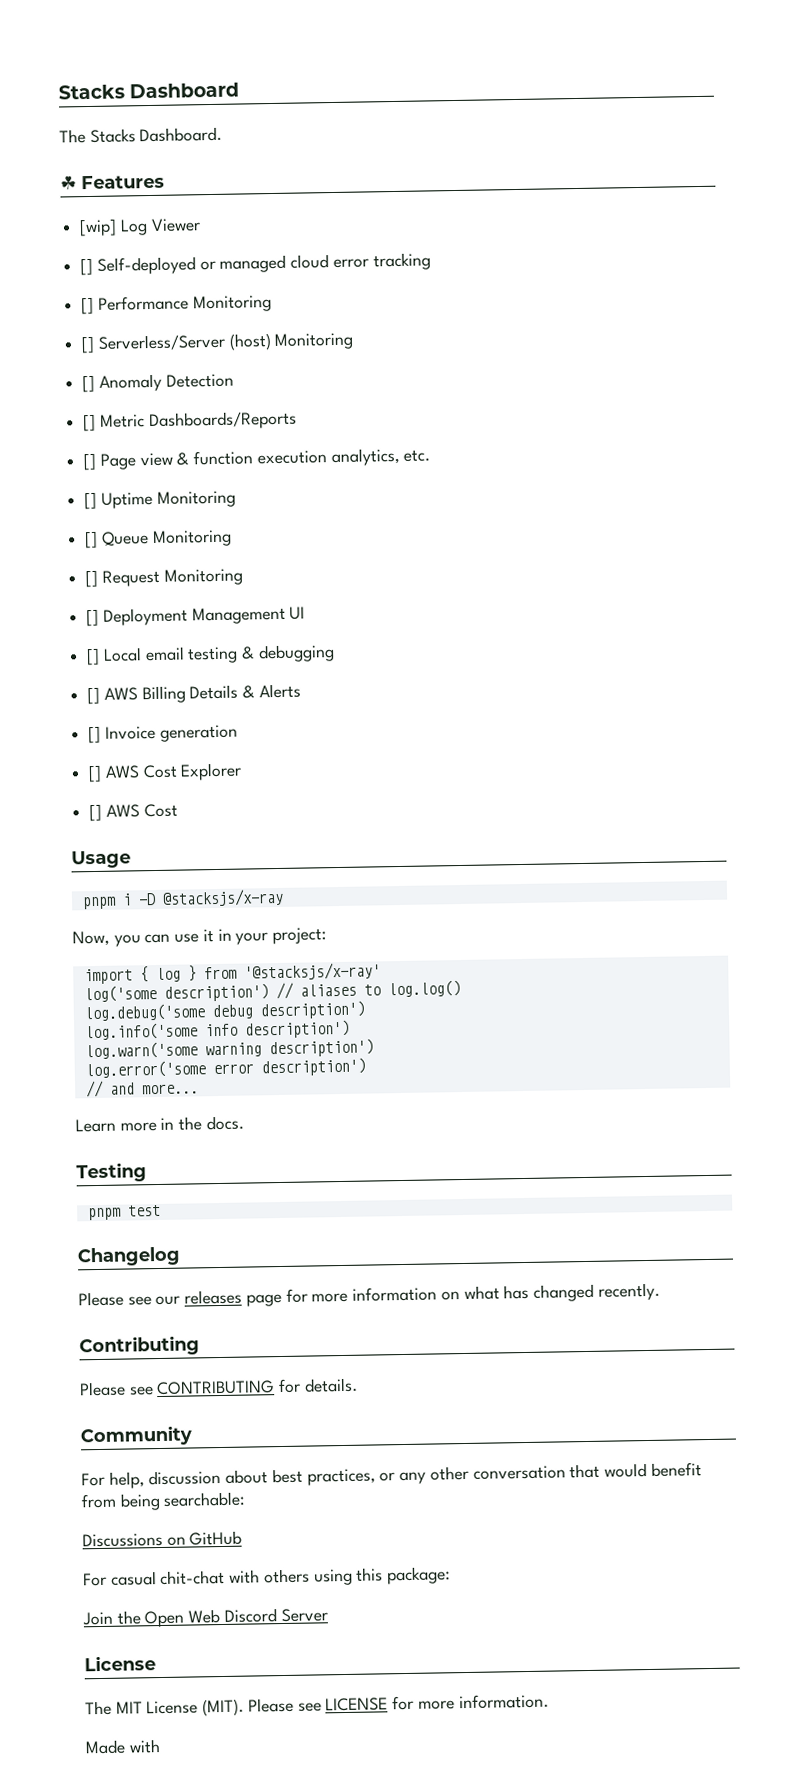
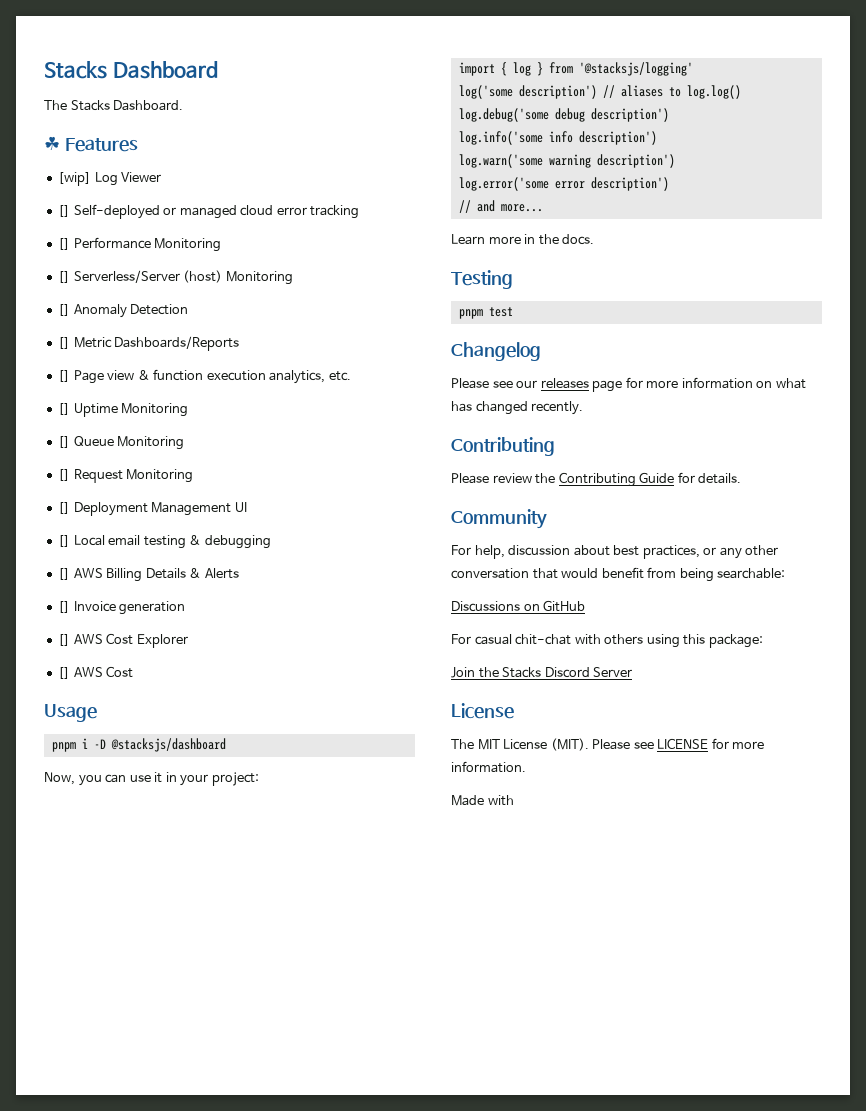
[161,888,284,907] @stacksjs/x-ray -> [110,738,226,752] @stacksjs/dashboard
[243,962,381,981] '@stacksjs/x-ray' -> [578,62,693,76] '@stacksjs/logging'
[129,1380,276,1396] see CONTRIBUTING -> [492,472,675,487] review the Contributing Guide
[144,1609,221,1628] Open Web -> [502,667,542,678] Stacks

